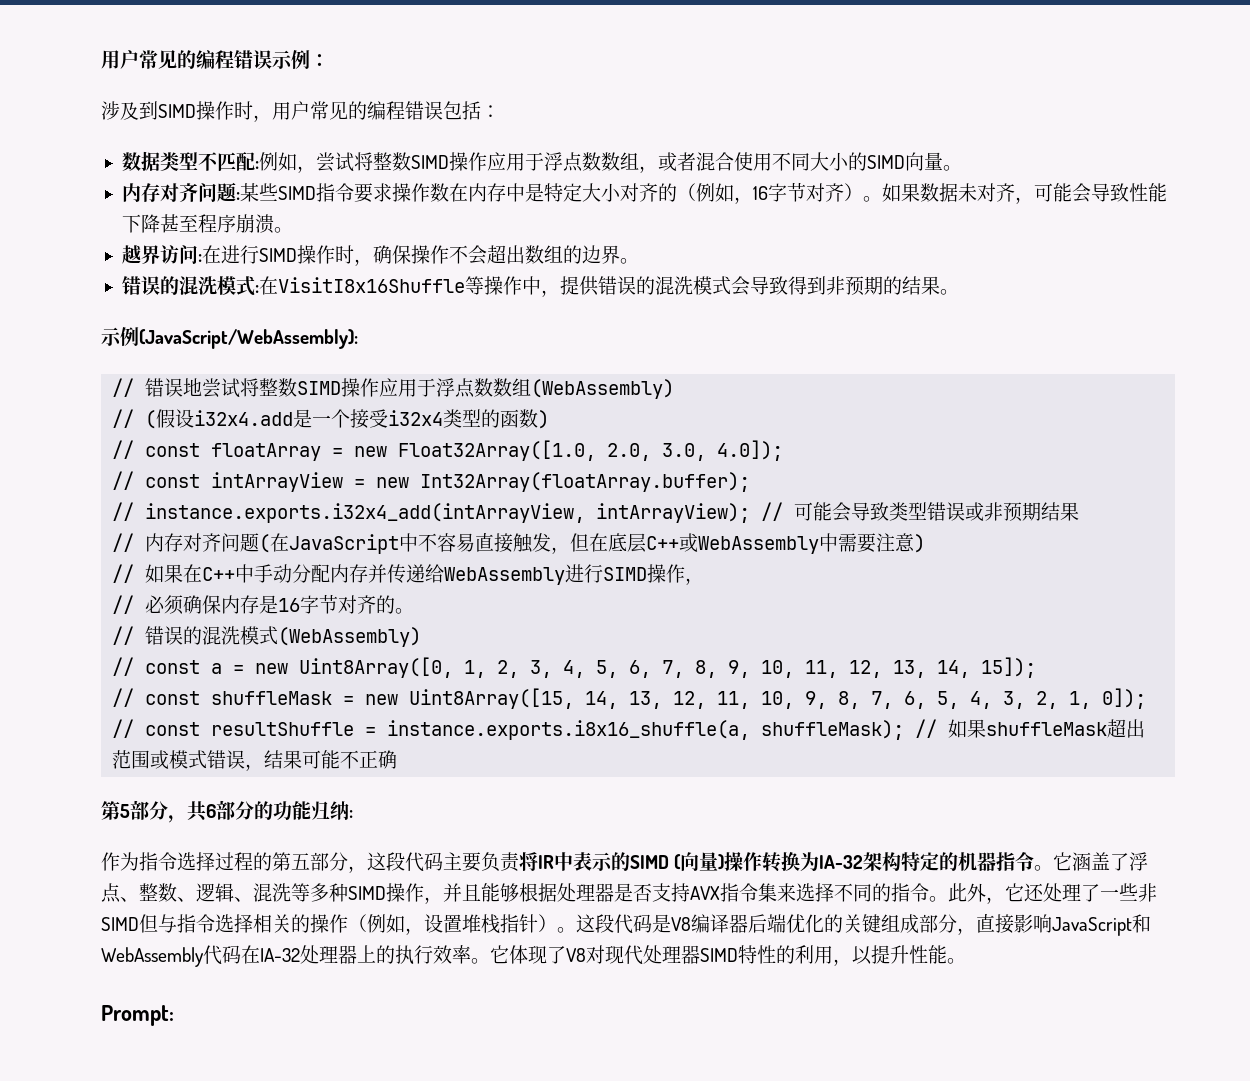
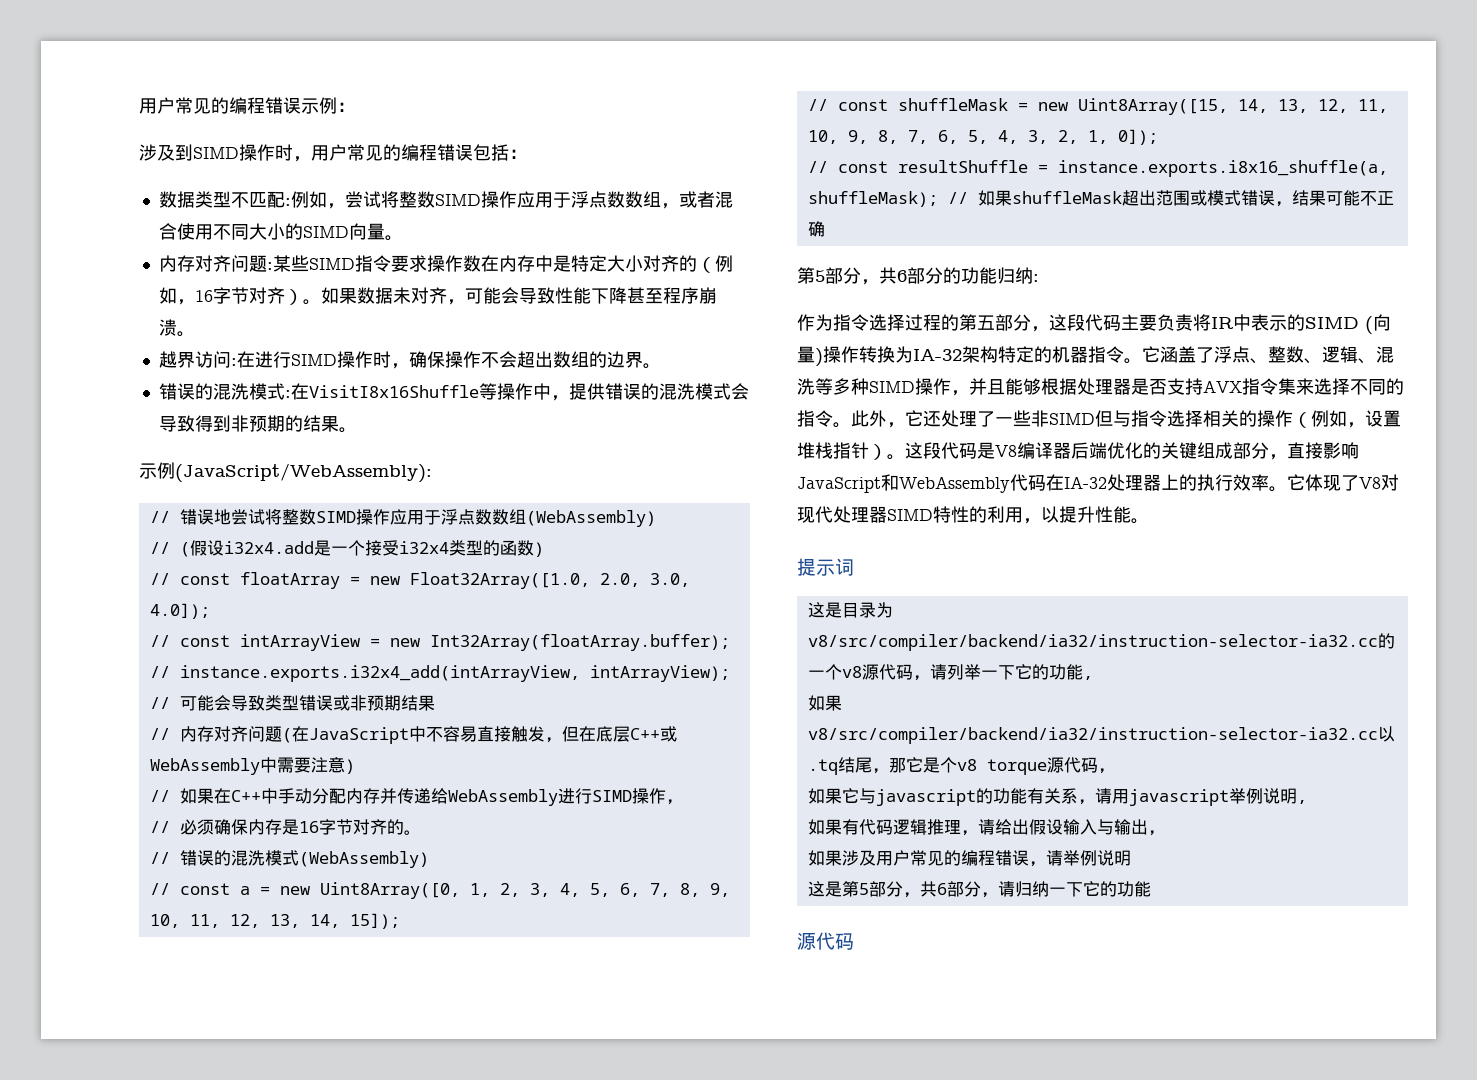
[101,1005,174,1026] Prompt: -> [797,558,854,576] [807,602,893,618] [807,633,1395,651] [807,664,1093,681] [807,695,842,711] [807,726,1395,744] [807,757,1115,775] [807,788,1307,806] [807,819,1165,836] [807,850,1131,867] [807,881,1151,898] [797,932,854,950] 提示词 // 这是目录为v8/src/compiler/backend/ia32/instruction-selector-ia32.cc的一个v8源代码，请列举一下它的功能, // 如果v8/src/compiler/backend/ia32/instruction-selector-ia32.cc以.tq结尾，那它是个v8 torque源代码， // 如果它与javascript的功能有关系，请用javascript举例说明, // 如果有代码逻辑推理，请给出假设输入与输出， // 如果涉及用户常见的编程错误，请举例说明 // 这是第5部分，共6部分，请归纳一下它的功能 // 源代码

